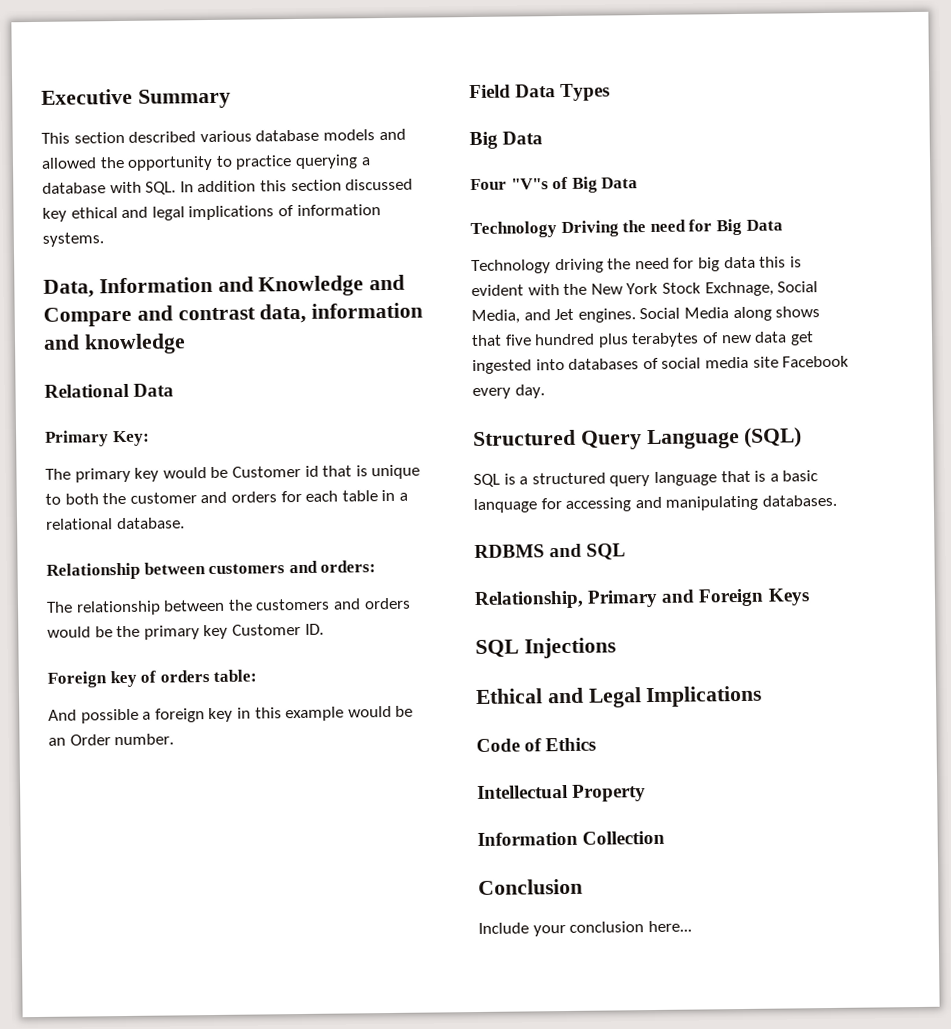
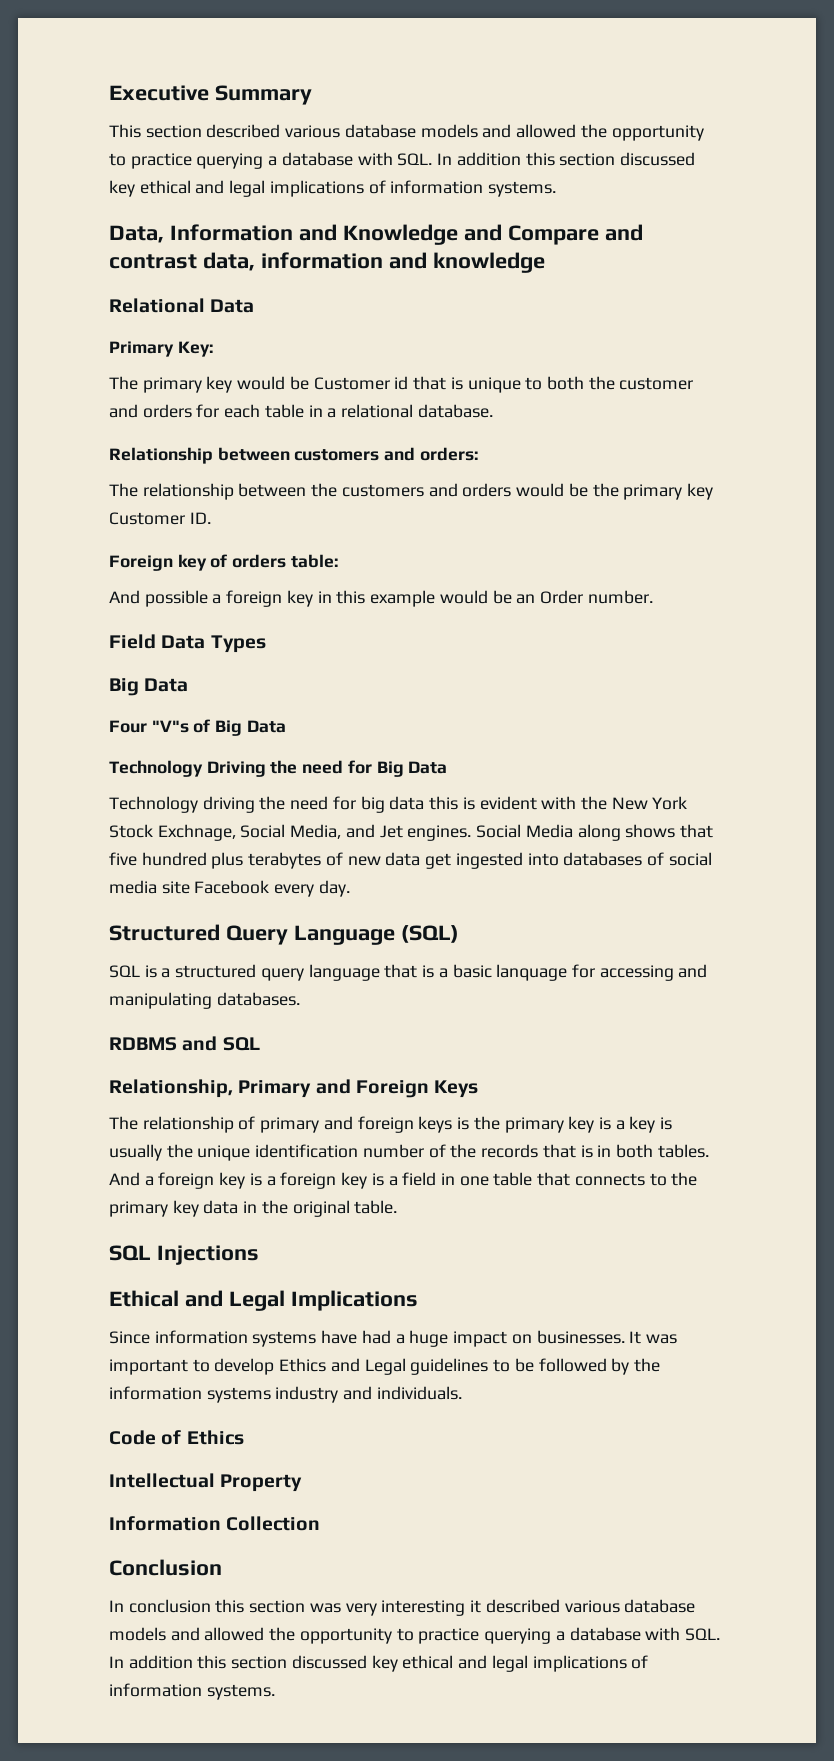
(810, 597) none -> [109,1116,673,1133] [109,1144,709,1161] [109,1172,698,1189] [109,1200,398,1217] // The relationship of primary and foreign keys is the primary key is a key is usually the unique identification number of the records that is in both tables. And a foreign key is a foreign key is a field in one table that connects to the primary key data in the original table.
(763, 696) none -> [109,1330,677,1347] [109,1358,660,1375] [109,1386,462,1403] // Since information systems have had a huge impact on businesses. It was important to develop Ethics and Legal guidelines to be followed by the information systems industry and individuals.
[478,920,692,937] Include your conclusion here... -> [109,1599,696,1616] [109,1627,720,1644] [109,1655,649,1672] [109,1683,275,1700] In conclusion this section was very interesting it described various database models and allowed the opportunity to practice querying a database with SQL. In addition this section discussed key ethical and legal implications of information systems.

